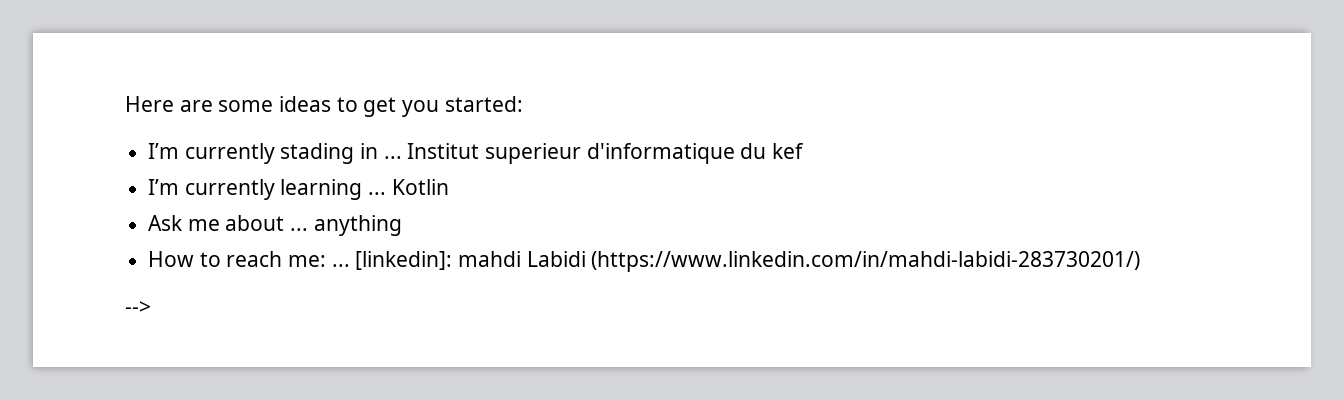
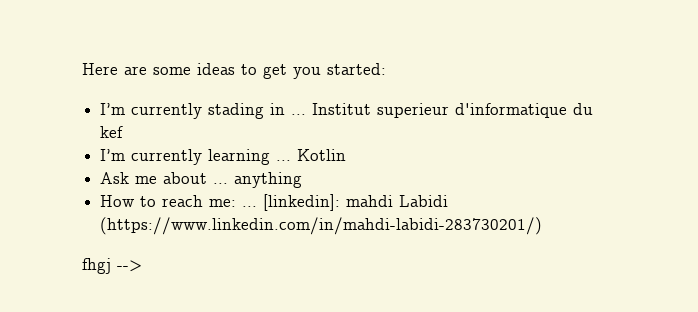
(1141, 261) none -> [82,258,111,274] fhgj

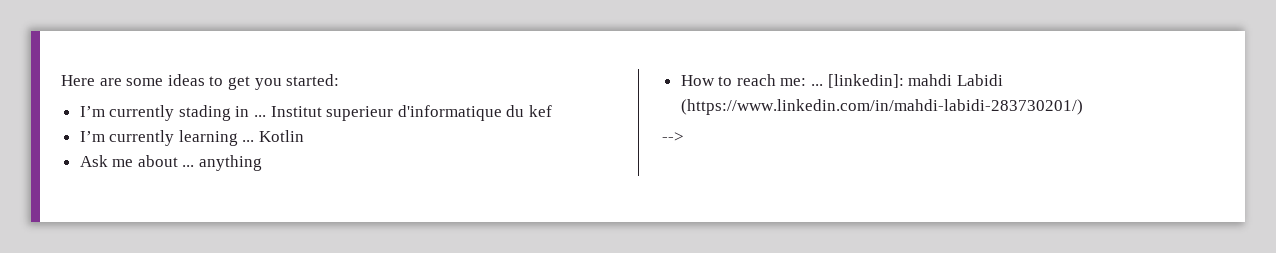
[82,258,111,274] fhgj -> (1083, 107) none

